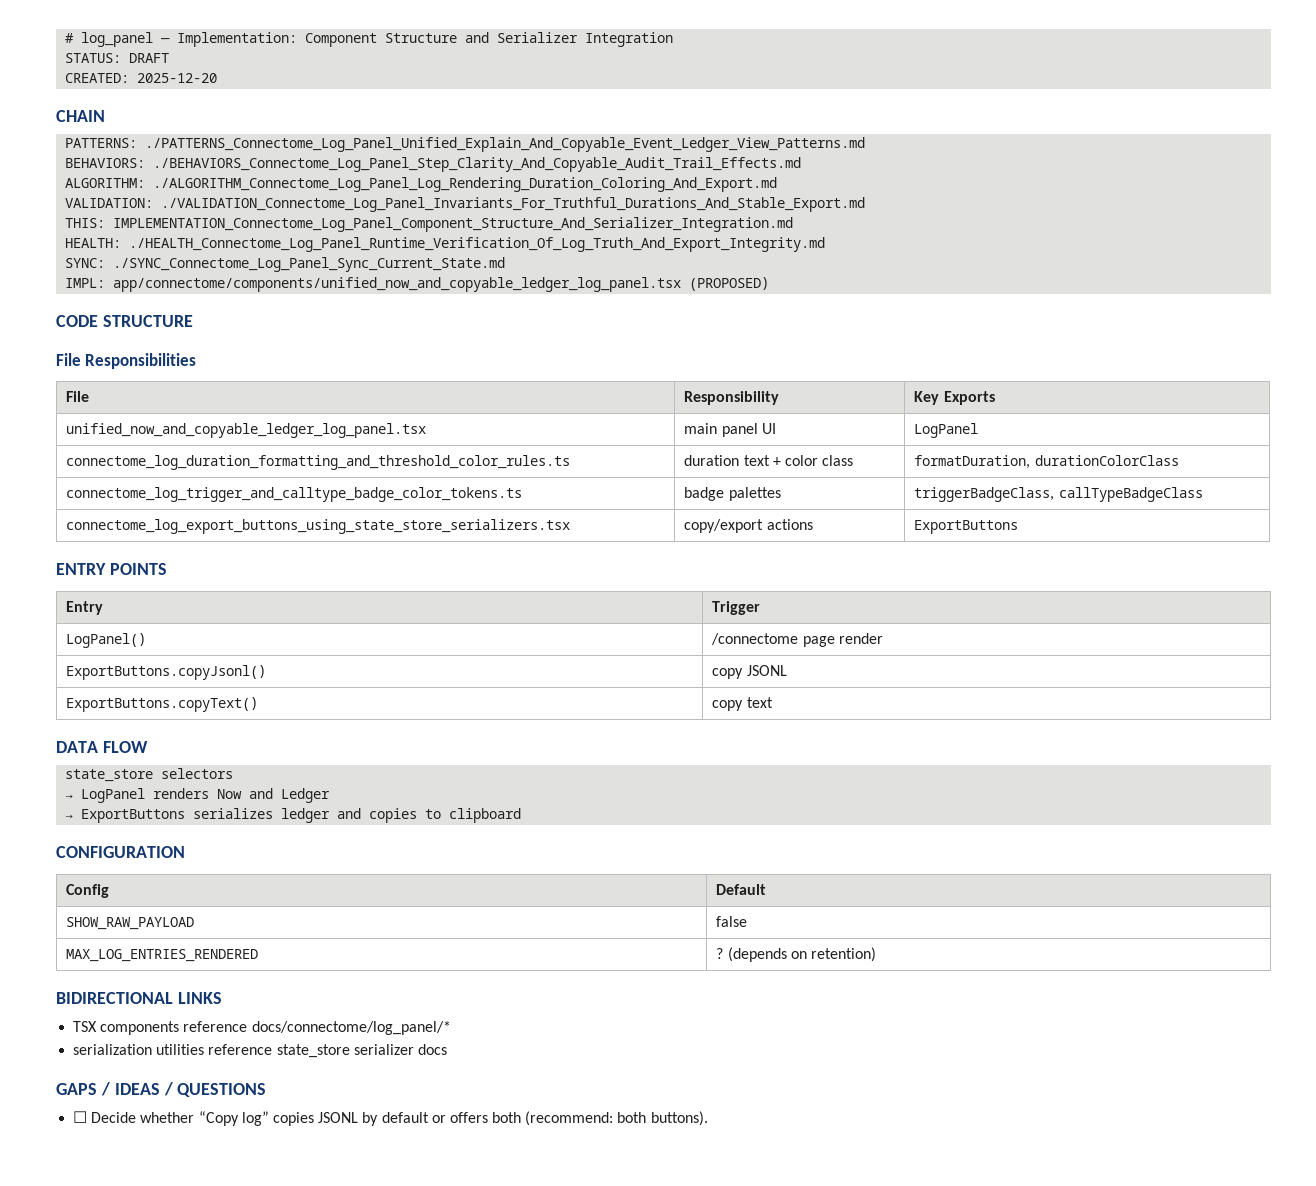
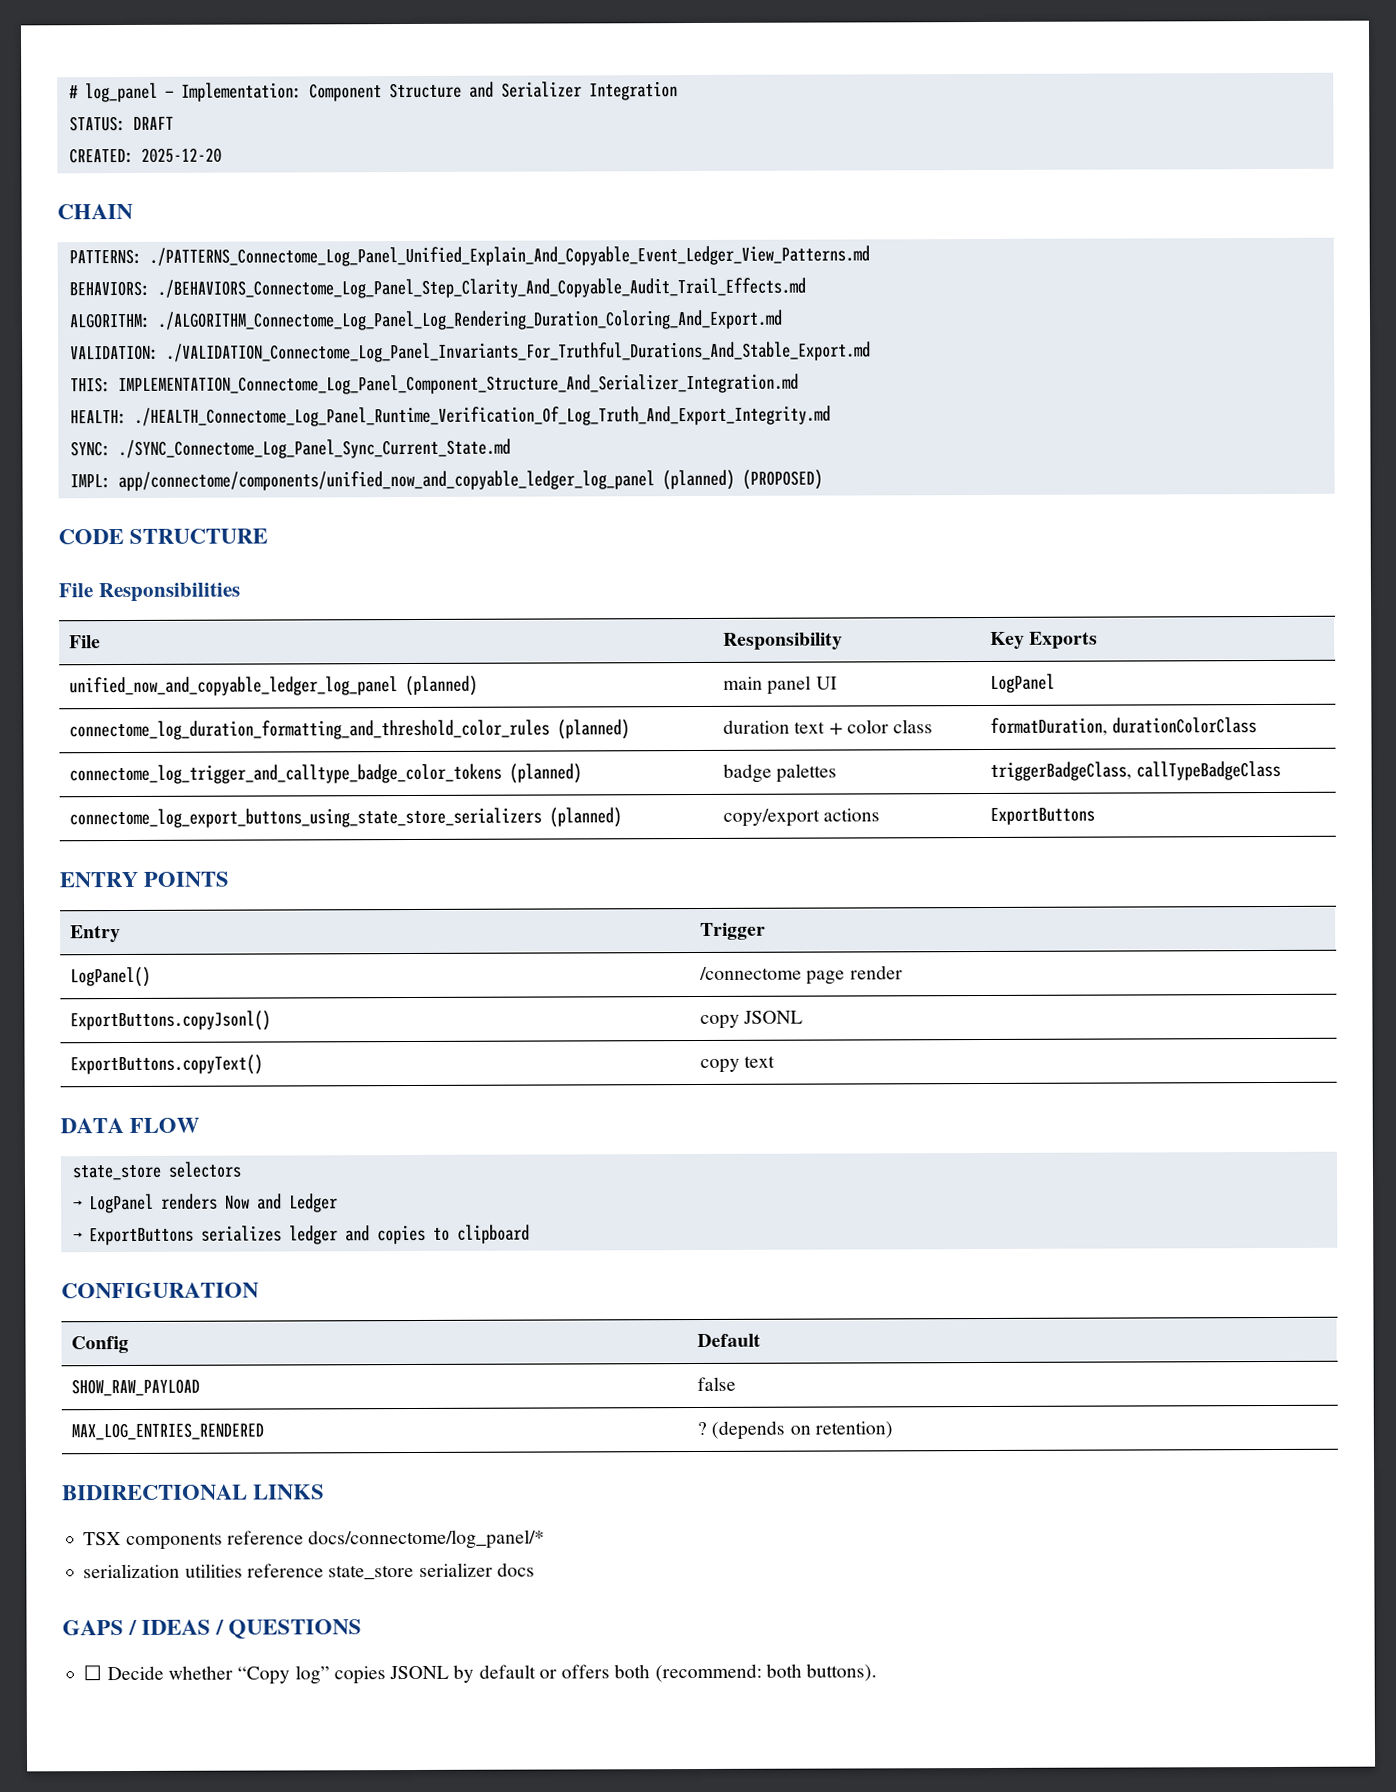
[113,277,682,292] app/connectome/components/unified_now_and_copyable_ledger_log_panel.tsx -> [117,469,735,492] app/connectome/components/unified_now_and_copyable_ledger_log_panel (planned)
[66,423,427,438] unified_now_and_copyable_ledger_log_panel.tsx -> [69,675,479,697] unified_now_and_copyable_ledger_log_panel (planned)
[66,455,571,470] connectome_log_duration_formatting_and_threshold_color_rules.ts -> [69,719,631,741] connectome_log_duration_formatting_and_threshold_color_rules (planned)
[66,487,523,502] connectome_log_trigger_and_calltype_badge_color_tokens.ts -> [69,763,583,785] connectome_log_trigger_and_calltype_badge_color_tokens (planned)
[66,519,571,534] connectome_log_export_buttons_using_state_store_serializers.tsx -> [69,807,623,829] connectome_log_export_buttons_using_state_store_serializers (planned)

